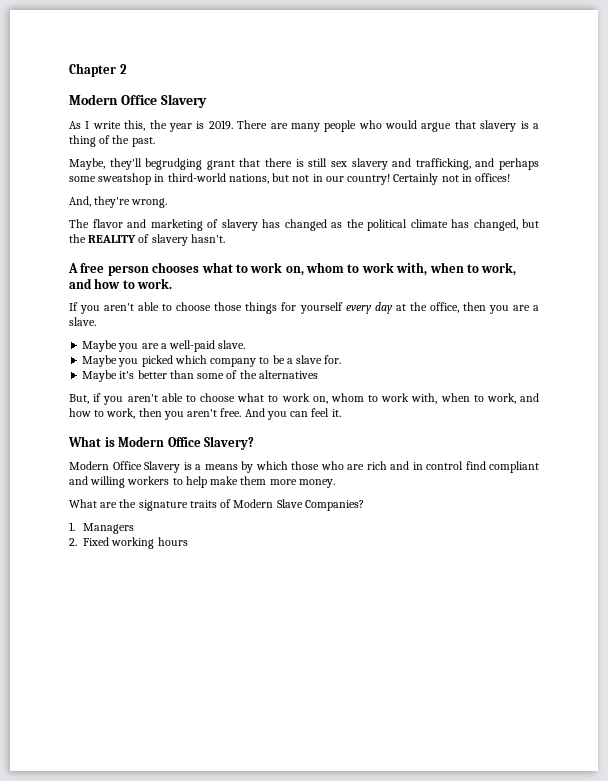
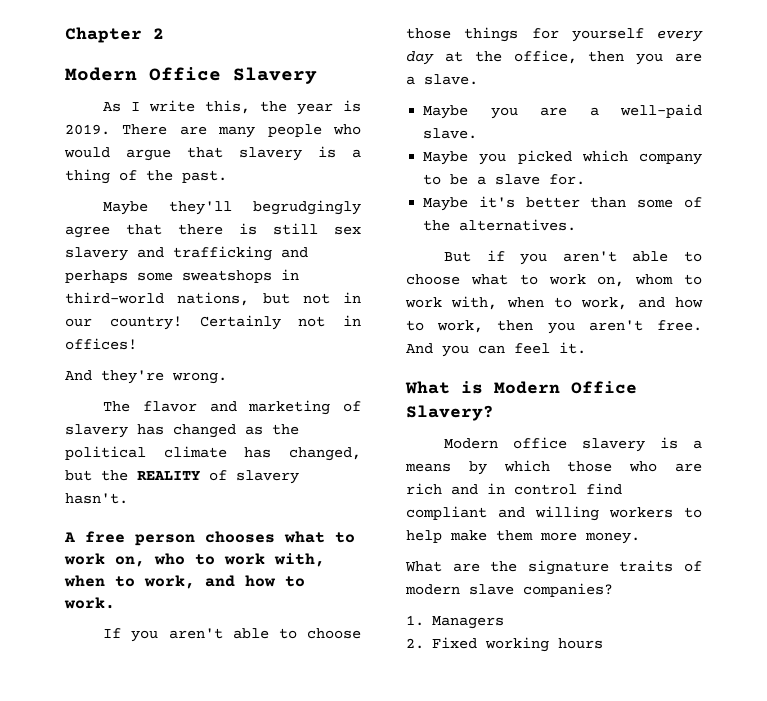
[69,158,235,170] Maybe, they'll begrudging grant -> [103,200,361,215] [65,226,110,238] Maybe they'll begrudgingly agree
[415,158,471,170] trafficking, -> [173,246,272,261] trafficking
[98,173,152,185] sweatshop -> [182,270,272,283] sweatshops
[69,196,91,207] And, -> [65,370,92,381] And
[306,262,344,273] whom -> [154,553,185,565] who
[258,370,318,379] [69,394,89,404] alternatives // But, -> [459,219,577,231] [444,251,472,262] alternatives. // But
[112,461,180,473] Office Slavery -> [513,437,646,452] office slavery
[233,499,364,511] Modern Slave Companies? -> [405,583,613,597] modern slave companies?

